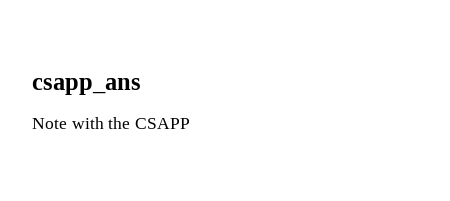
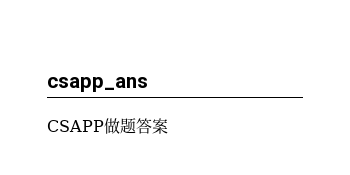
[32,117,191,129] Note with the CSAPP -> [47,118,168,134] CSAPP做题答案

